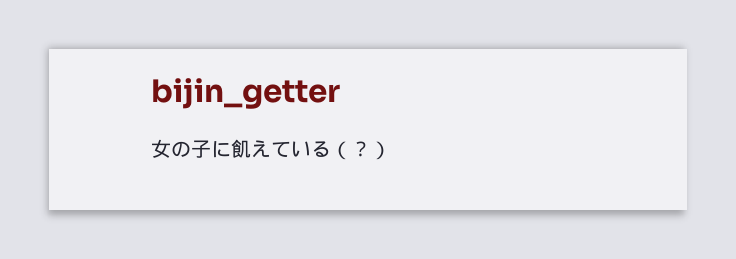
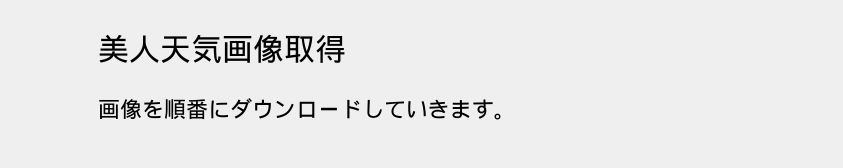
[151,78,340,109] [151,139,391,160] bijin_getter // 女の子に飢えている（？） -> [98,34,346,64] [98,98,516,120] 美人天気画像取得 // 画像を順番にダウンロードしていきます。

